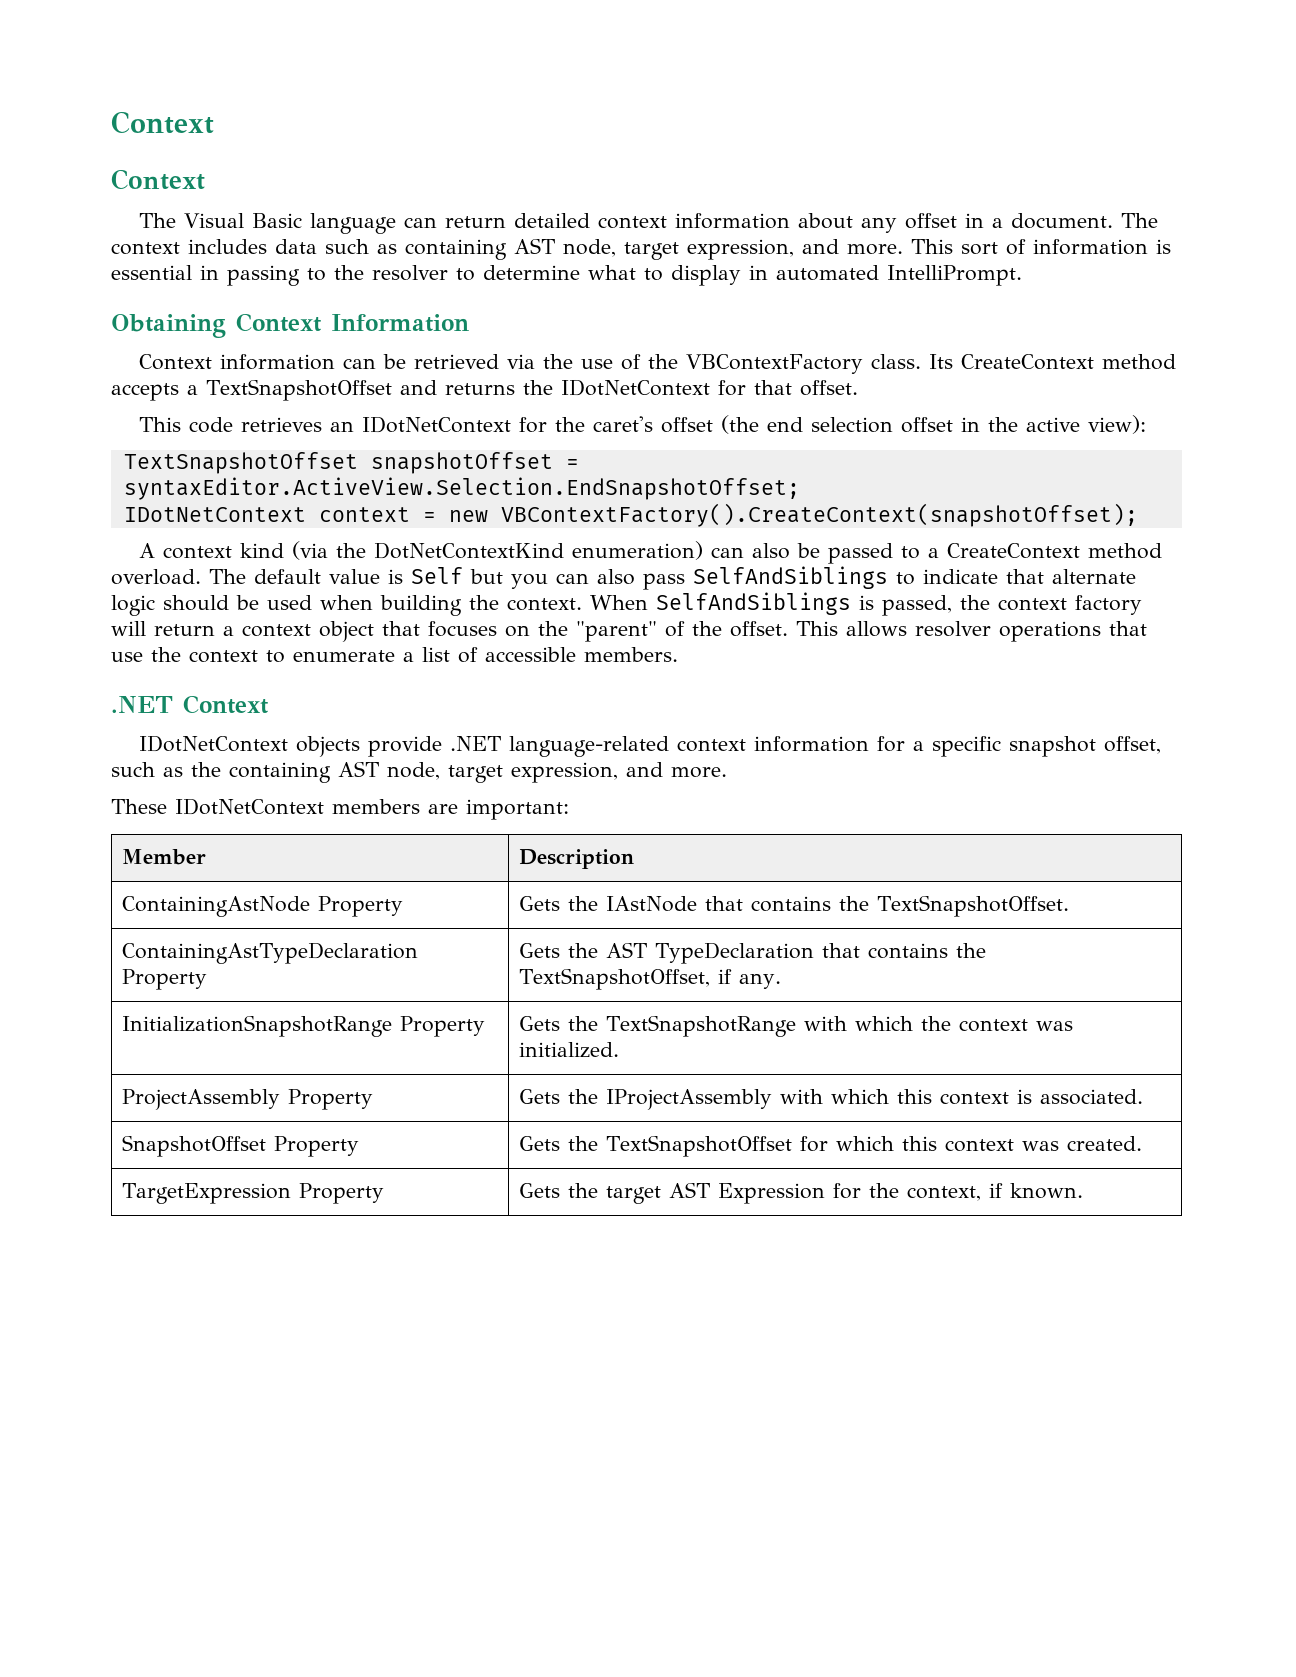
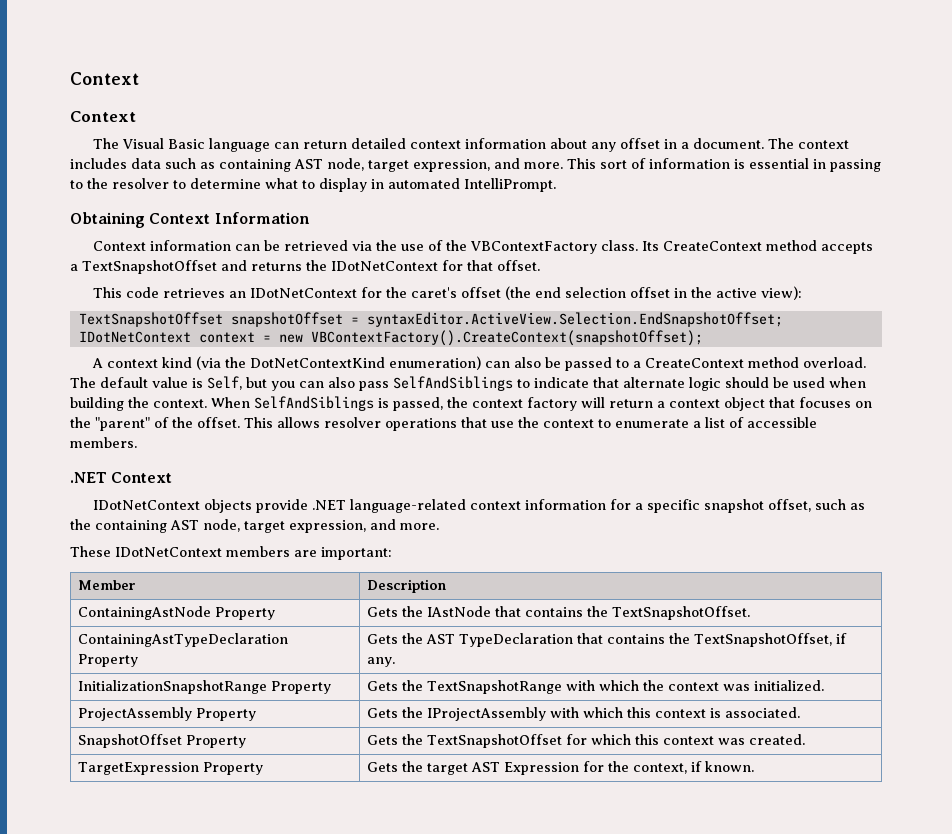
[411,567,463,584] Self -> [207,376,242,390] Self,

